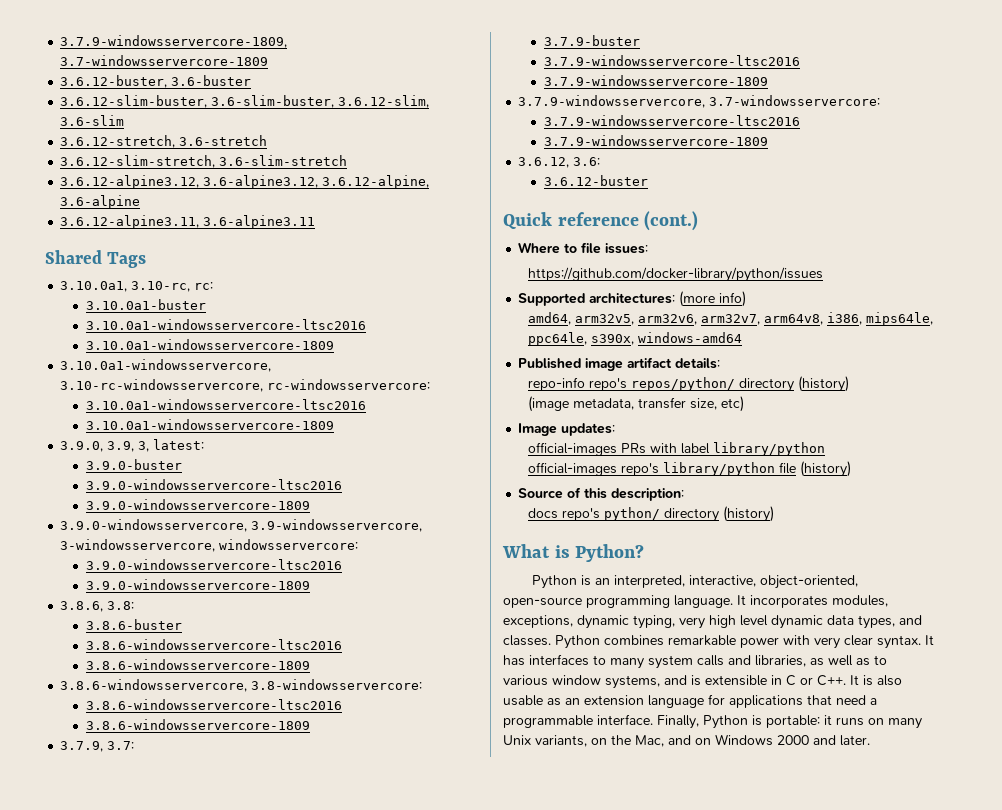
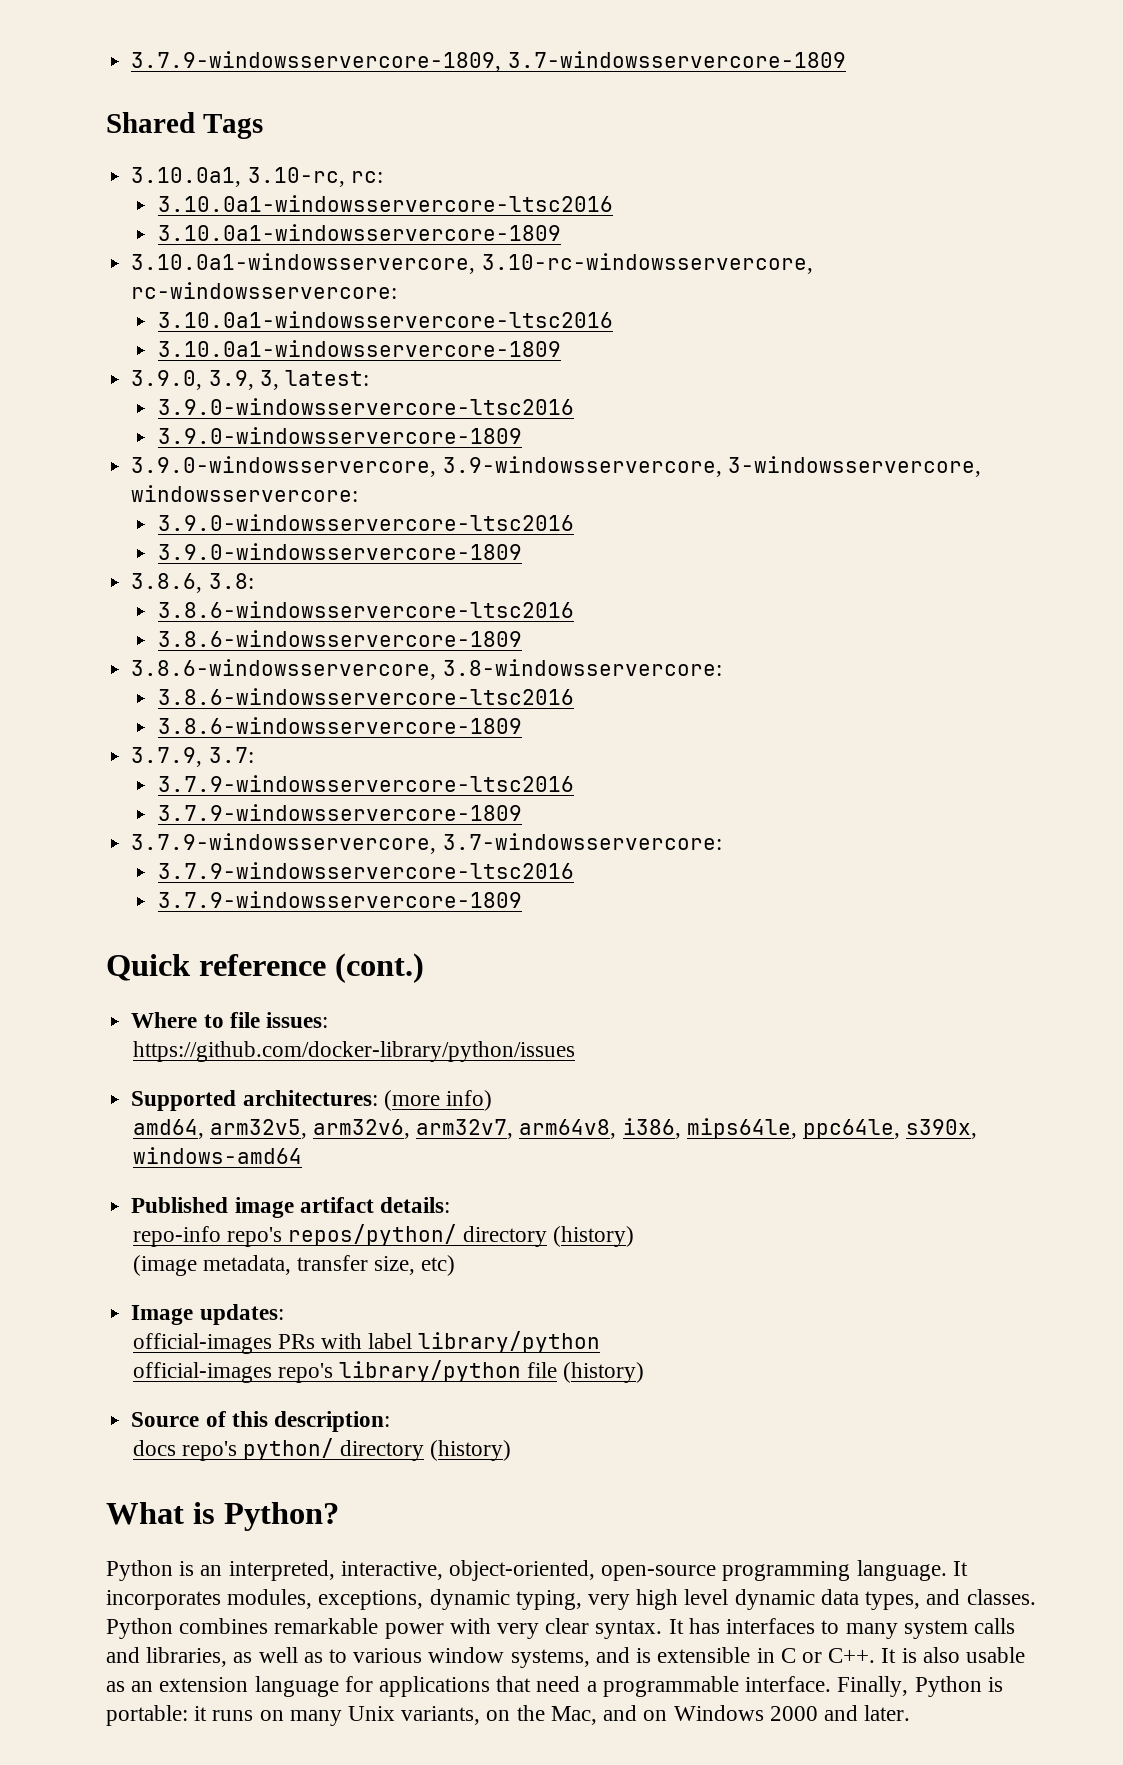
[60,75,252,88] [60,95,430,108] [60,115,125,126] [60,135,268,148] [60,155,348,168] [60,175,430,189] [60,195,141,209] [60,215,316,229] // 3.6.12-buster, 3.6-buster // 3.6.12-slim-buster, 3.6-slim-buster, 3.6.12-slim, 3.6-slim // 3.6.12-stretch, 3.6-stretch // 3.6.12-slim-stretch, 3.6-slim-stretch // 3.6.12-alpine3.12, 3.6-alpine3.12, 3.6.12-alpine, 3.6-alpine // 3.6.12-alpine3.11, 3.6-alpine3.11 -> (846, 59) none
[85,299,206,310] // 3.10.0a1-buster -> (383, 177) none
[85,459,182,470] // 3.9.0-buster -> (369, 378) none
[85,619,182,630] // 3.8.6-buster -> (254, 581) none
[543,35,640,46] // 3.7.9-buster -> (254, 755) none
[518,157,601,168] [543,175,648,186] // 3.6.12, 3.6: // 3.6.12-buster -> (522, 899) none

